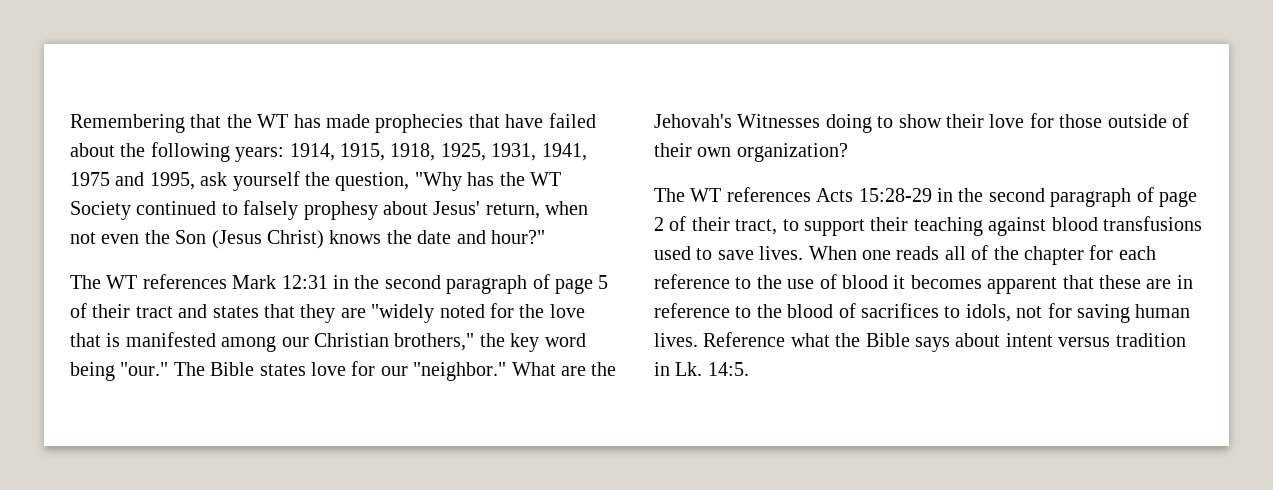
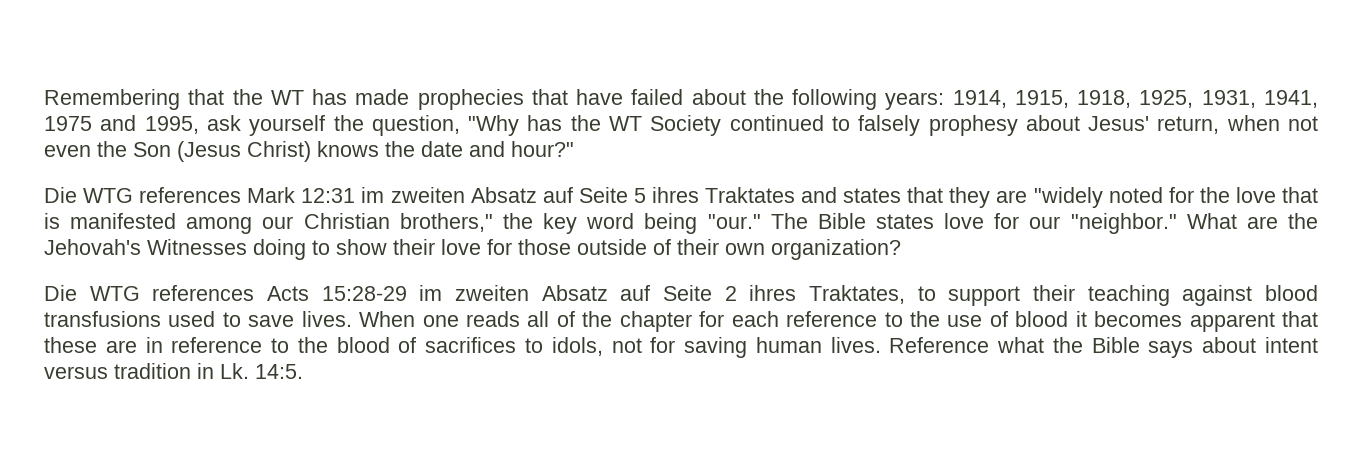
[70,275,138,289] The WT -> [44,187,134,203] Die WTG
[333,274,609,294] [70,303,173,318] in the second paragraph of page 5 of their tract -> [361,187,796,203] im zweiten Absatz auf Seite 5 ihres Traktates
[654,188,722,202] The WT -> [44,285,140,301] Die WTG
[937,187,1197,207] [654,216,778,235] in the second paragraph of page 2 of their tract, -> [419,285,905,304] im zweiten Absatz auf Seite 2 ihres Traktates,

